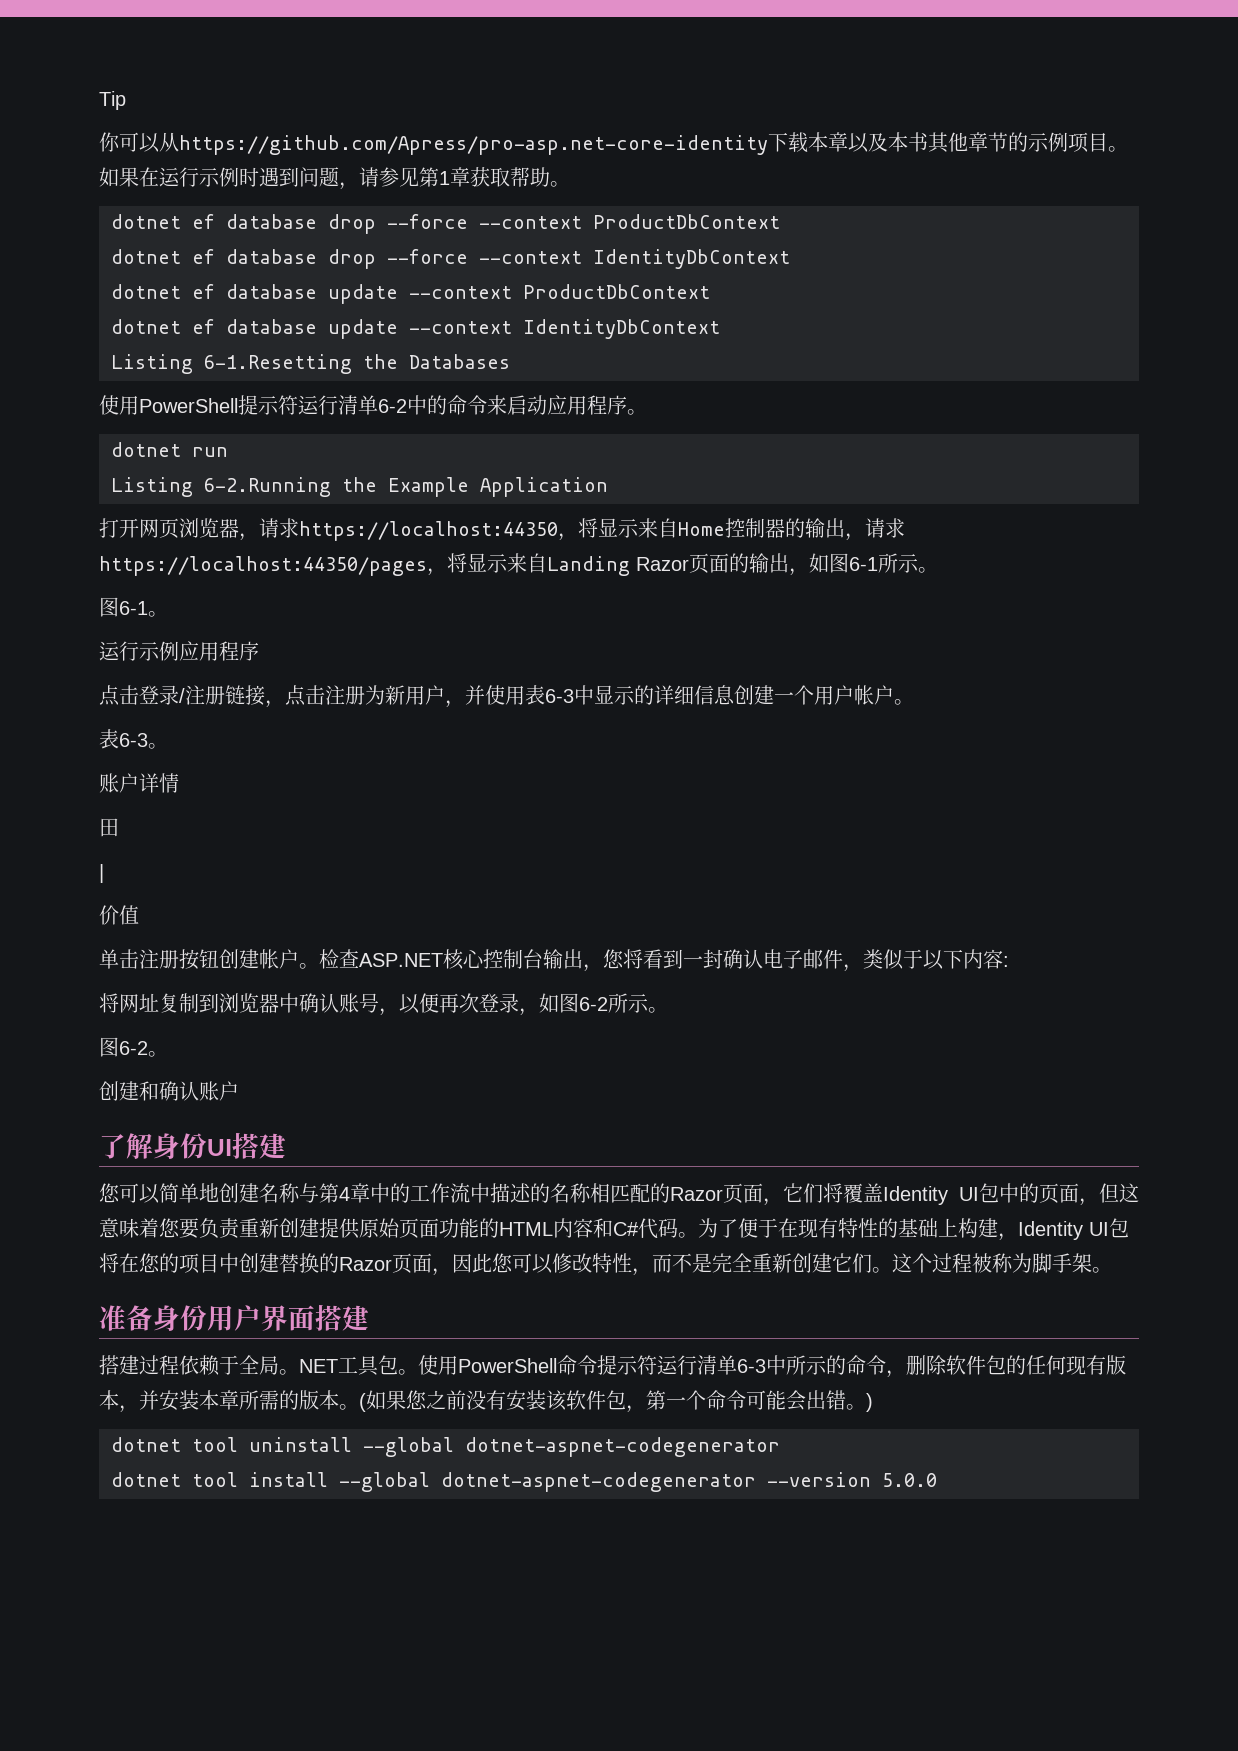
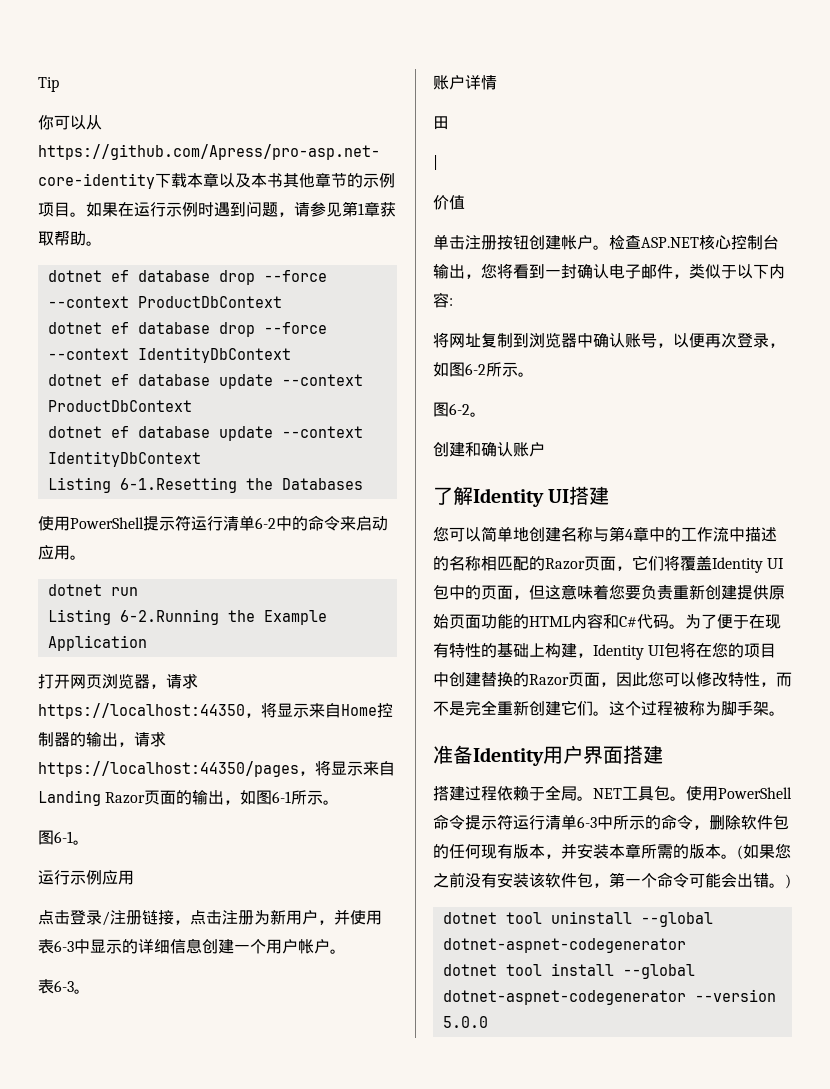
[587,395,627,415] 程序 -> (70, 552) none
[219,641,259,661] 程序 -> (134, 877) none
[153,1133,207,1159] 身份 -> [473,488,544,507] Identity
[153,1305,207,1331] 身份 -> [473,747,544,766] Identity

